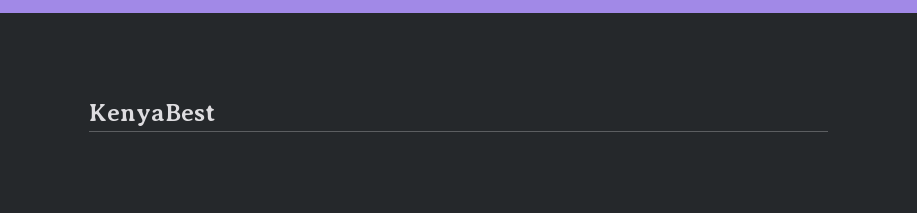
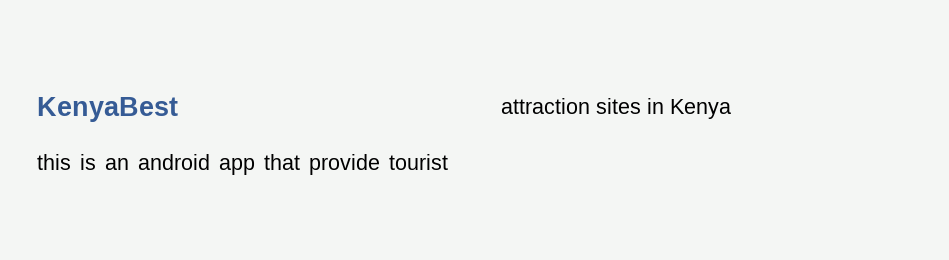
(215, 115) none -> [37,154,448,175] [501,98,731,119] // this is an android app that provide tourist attraction sites in Kenya

